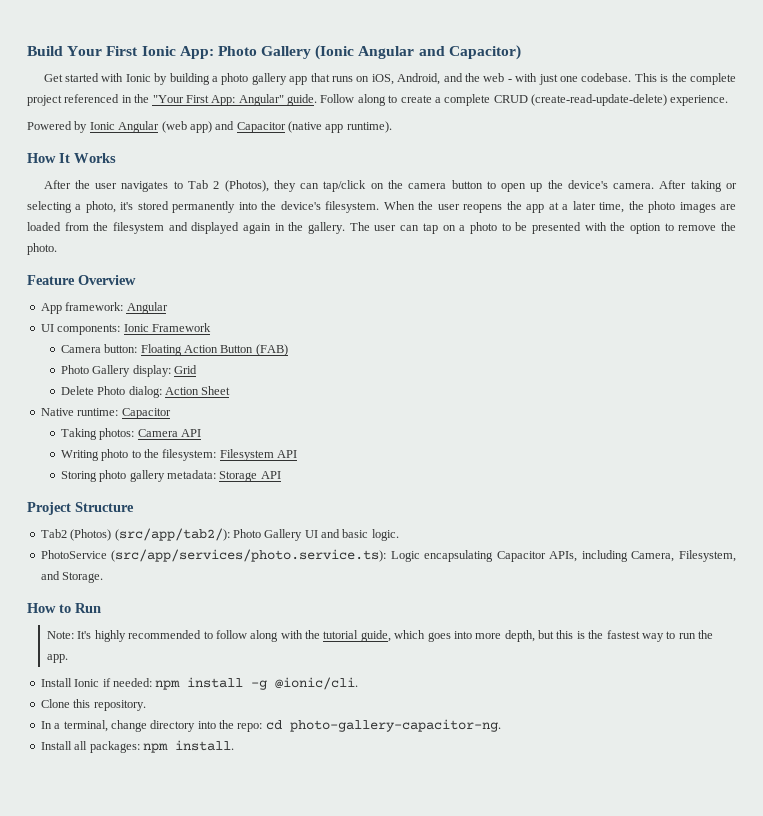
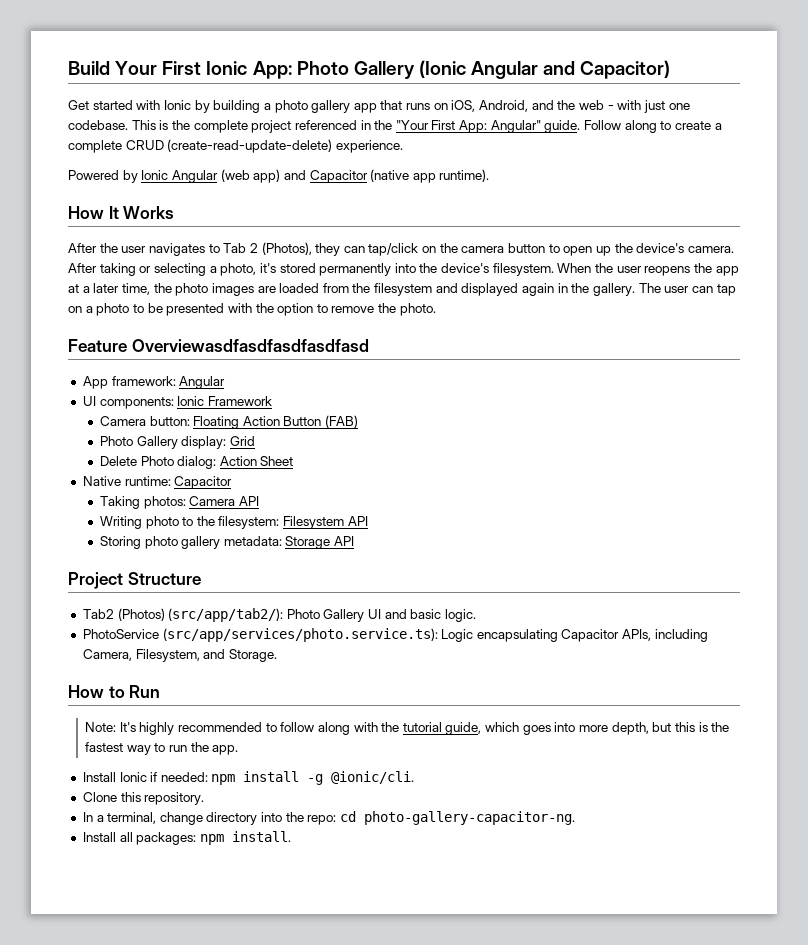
[78,275,136,285] Overview -> [131,339,369,352] Overviewasdfasdfasdfasdfasd

